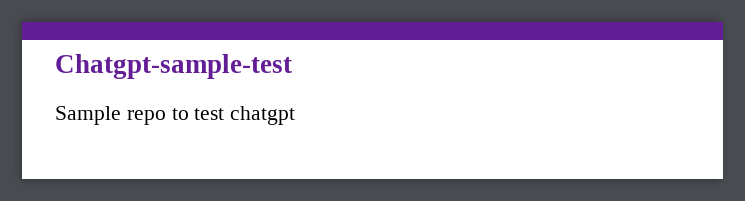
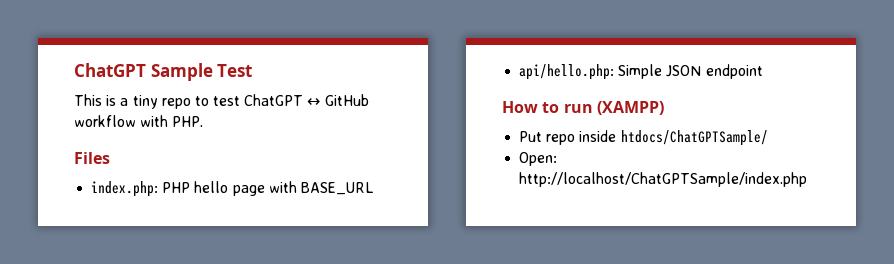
[55,54,292,79] [55,106,296,125] Chatgpt-sample-test // Sample repo to test chatgpt -> [74,63,253,81] [74,94,369,109] [74,115,204,127] [74,152,110,164] [91,181,373,197] [519,64,763,80] [502,101,664,115] [519,130,768,146] [519,152,558,166] [519,172,808,187] ChatGPT Sample Test // This is a tiny repo to test ChatGPT ↔ GitHub workflow with PHP. // Files // index.php: PHP hello page with BASE_URL // api/hello.php: Simple JSON endpoint // How to run (XAMPP) // Put repo inside htdocs/ChatGPTSample/ // Open: http://localhost/ChatGPTSample/index.php

